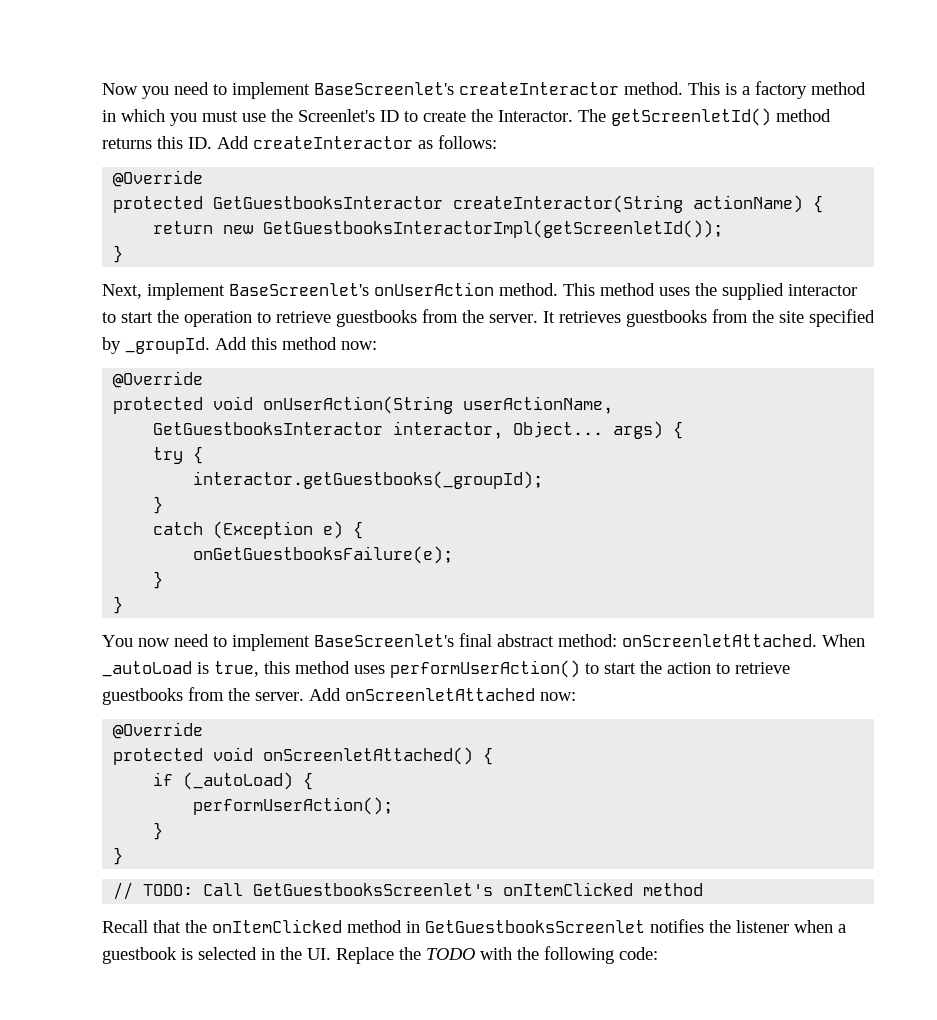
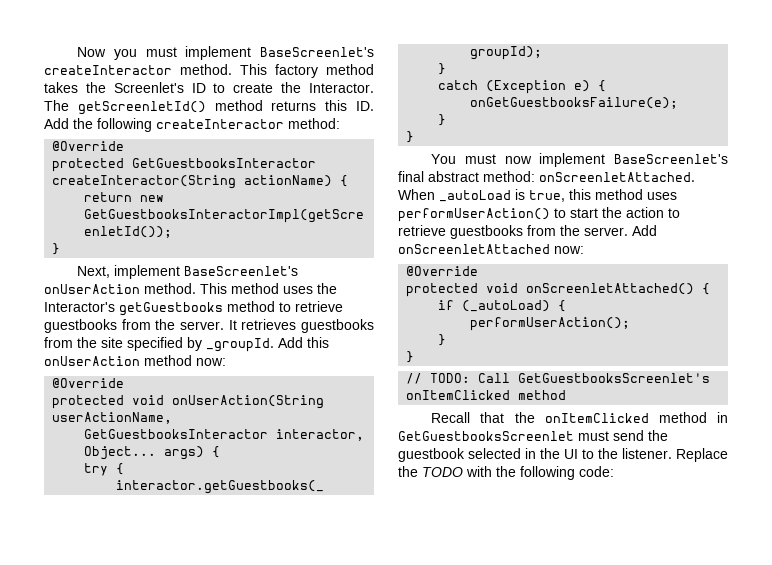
[174,82,227,95] need to -> [145,47,177,57] must
[725,81,866,99] [102,109,266,126] is a factory method in which you must use -> [275,64,374,78] [44,82,78,93] factory method takes
[253,135,497,149] createInteractor as follows: -> [73,118,340,132] the following createInteractor method:
[722,283,857,300] [102,310,252,327] supplied interactor to start the operation -> [44,301,275,316] Interactor's getGuestbooks method
(277, 343) none -> [44,356,140,366] onUserAction
[138,634,227,647] now need to -> [464,154,532,164] must now
[650,919,846,933] [102,947,331,964] notifies the listener when a guestbook is selected in the UI. -> [578,430,668,441] [398,448,672,462] must send the guestbook selected in the UI to the listener.

